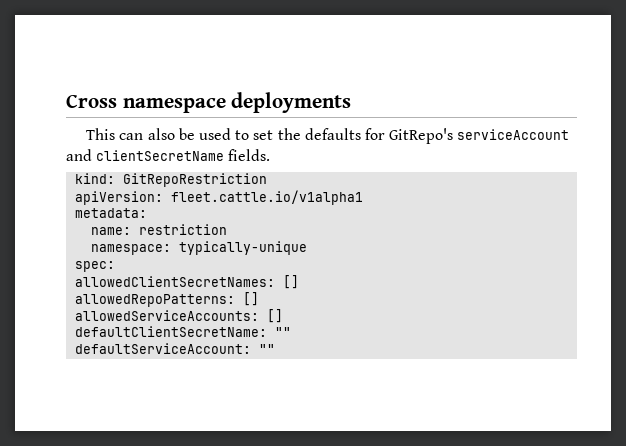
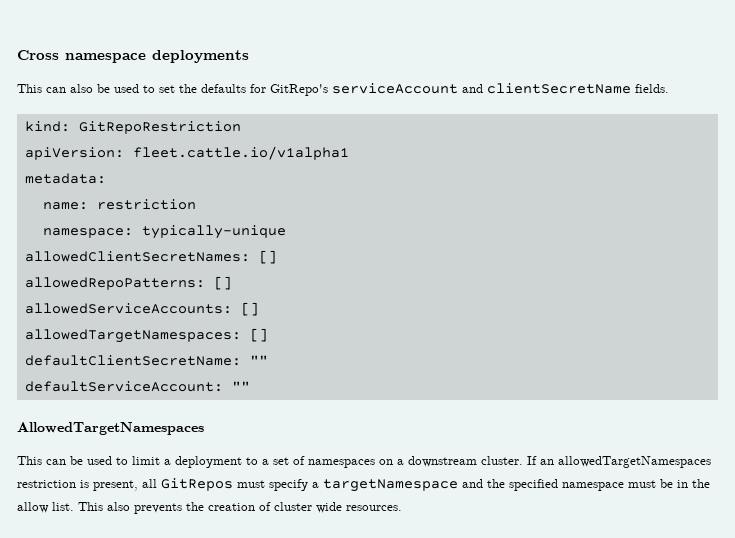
[75,261,116,272] // spec: -> (286, 232) none
(284, 316) none -> [24,328,268,343] // allowedTargetNamespaces: []
(276, 349) none -> [17,422,204,435] [17,456,711,468] [17,478,710,492] [17,502,402,514] // AllowedTargetNamespaces // This can be used to limit a deployment to a set of namespaces on a downstream cluster. If an allowedTargetNamespaces restriction is present, all GitRepos must specify a targetNamespace and the specified namespace must be in the allow list. This also prevents the creation of cluster wide resources.

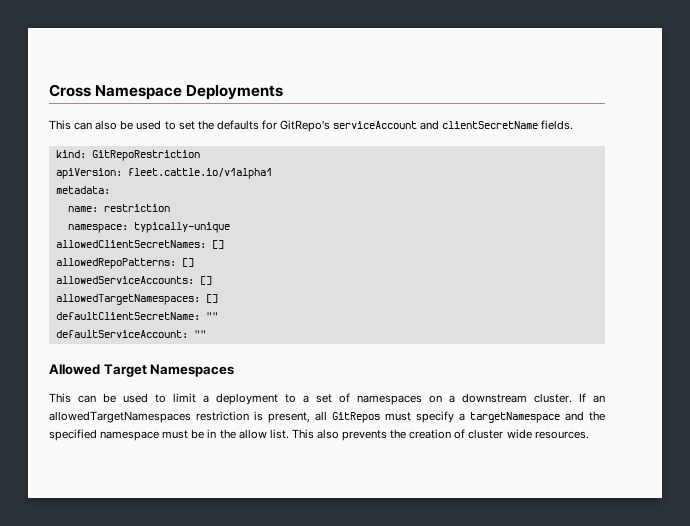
[65,50,249,63] namespace deployments -> [95,85,284,100] Namespace Deployments
[17,422,204,435] AllowedTargetNamespaces -> [49,364,235,377] Allowed Target Namespaces

